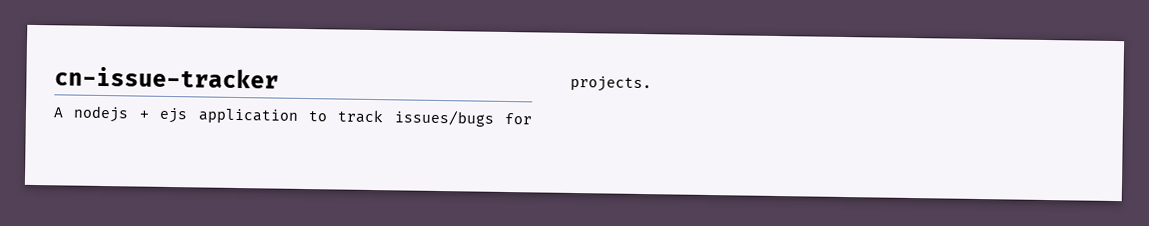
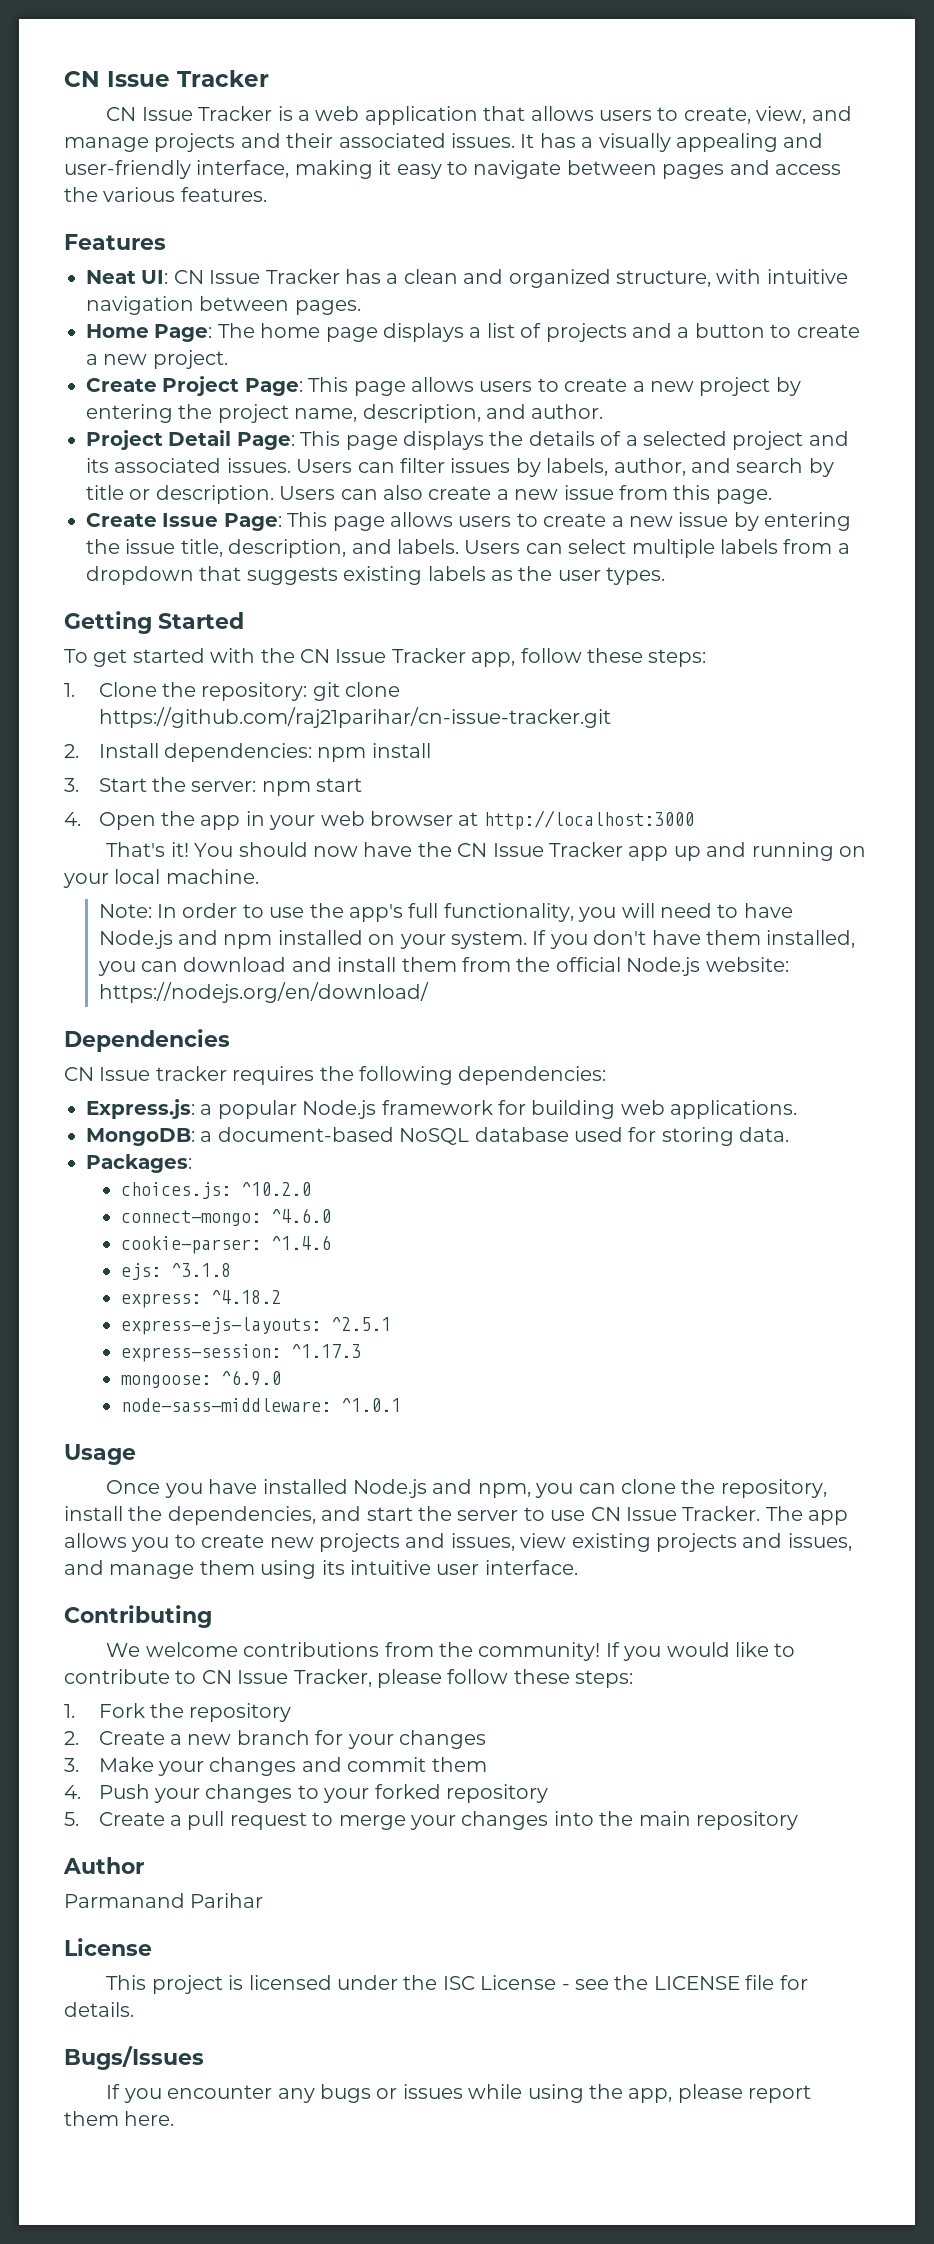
[54,66,279,89] [53,105,532,127] [570,75,652,93] cn-issue-tracker // A nodejs + ejs application to track issues/bugs for projects. -> [64,70,269,87] [106,106,852,125] [64,133,824,152] [64,160,841,179] [64,187,267,202] [64,234,166,250] [86,269,848,288] [86,296,361,315] [86,323,860,342] [86,350,228,369] [86,376,801,396] [86,404,604,423] [86,430,849,450] [86,458,834,477] [86,485,772,504] [86,512,852,531] [86,539,850,558] [86,566,666,585] [64,611,244,634] [64,648,707,667] [64,682,401,701] [98,707,611,728] [64,743,431,762] [64,777,363,796] [64,810,694,830] [106,842,867,861] [63,869,259,888] [98,903,793,922] [98,930,856,949] [97,957,789,976] [98,982,429,1003] [64,1029,230,1052] [64,1066,607,1085] [86,1099,798,1119] [86,1127,790,1146] [86,1154,192,1173] [120,1182,311,1199] [120,1208,331,1226] [120,1235,331,1254] [120,1263,231,1280] [120,1290,281,1308] [120,1317,391,1335] [120,1344,361,1362] [120,1370,281,1388] [120,1398,401,1412] [64,1444,136,1465] [106,1479,827,1498] [64,1506,849,1525] [64,1533,852,1552] [64,1560,578,1579] [64,1605,212,1628] [106,1642,796,1661] [64,1669,634,1688] [64,1703,292,1722] [64,1730,486,1749] [64,1757,487,1776] [64,1784,548,1803] [64,1811,798,1830] [63,1857,144,1874] [64,1893,264,1908] [64,1938,152,1956] [106,1975,808,1994] [64,2002,134,2017] [64,2046,204,2070] [106,2084,812,2103] [64,2111,175,2126] CN Issue Tracker // CN Issue Tracker is a web application that allows users to create, view, and manage projects and their associated issues. It has a visually appealing and user-friendly interface, making it easy to navigate between pages and access the various features. // Features // Neat UI: CN Issue Tracker has a clean and organized structure, with intuitive navigation between pages. // Home Page: The home page displays a list of projects and a button to create a new project. // Create Project Page: This page allows users to create a new project by entering the project name, description, and author. // Project Detail Page: This page displays the details of a selected project and its associated issues. Users can filter issues by labels, author, and search by title or description. Users can also create a new issue from this page. // Create Issue Page: This page allows users to create a new issue by entering the issue title, description, and labels. Users can select multiple labels from a dropdown that suggests existing labels as the user types. // Getting Started // To get started with the CN Issue Tracker app, follow these steps: // 1. Clone the repository: git clone https://github.com/raj21parihar/cn-issue-tracker.git // 2. Install dependencies: npm install // 3. Start the server: npm start // 4. Open the app in your web browser at http://localhost:3000 // That's it! You should now have the CN Issue Tracker app up and running on your local machine. // Note: In order to use the app's full functionality, you will need to have Node.js and npm installed on your system. If you don't have them installed, you can download and install them from the official Node.js website: https://nodejs.org/en/download/ // Dependencies // CN Issue tracker requires the following dependencies: // Express.js: a popular Node.js framework for building web applications. // MongoDB: a document-based NoSQL database used for storing data. // Packages: // choices.js: ^10.2.0 // connect-mongo: ^4.6.0 // cookie-parser: ^1.4.6 // ejs: ^3.1.8 // express: ^4.18.2 // express-ejs-layouts: ^2.5.1 // express-session: ^1.17.3 // mongoose: ^6.9.0 // node-sass-middleware: ^1.0.1 // Usage // Once you have installed Node.js and npm, you can clone the repository, install the dependencies, and start the server to use CN Issue Tracker. The app allows you to create new projects and issues, view existing projects and issues, and manage them using its intuitive user interface. // Contributing // We welcome contributions from the community! If you would like to contribute to CN Issue Tracker, please follow these steps: // 1. Fork the repository // 2. Create a new branch for your changes // 3. Make your changes and commit them // 4. Push your changes to your forked repository // 5. Create a pull request to merge your changes into the main repository // Author // Parmanand Parihar // License // This project is licensed under the ISC License - see the LICENSE file for details. // Bugs/Issues // If you encounter any bugs or issues while using the app, please report them here.

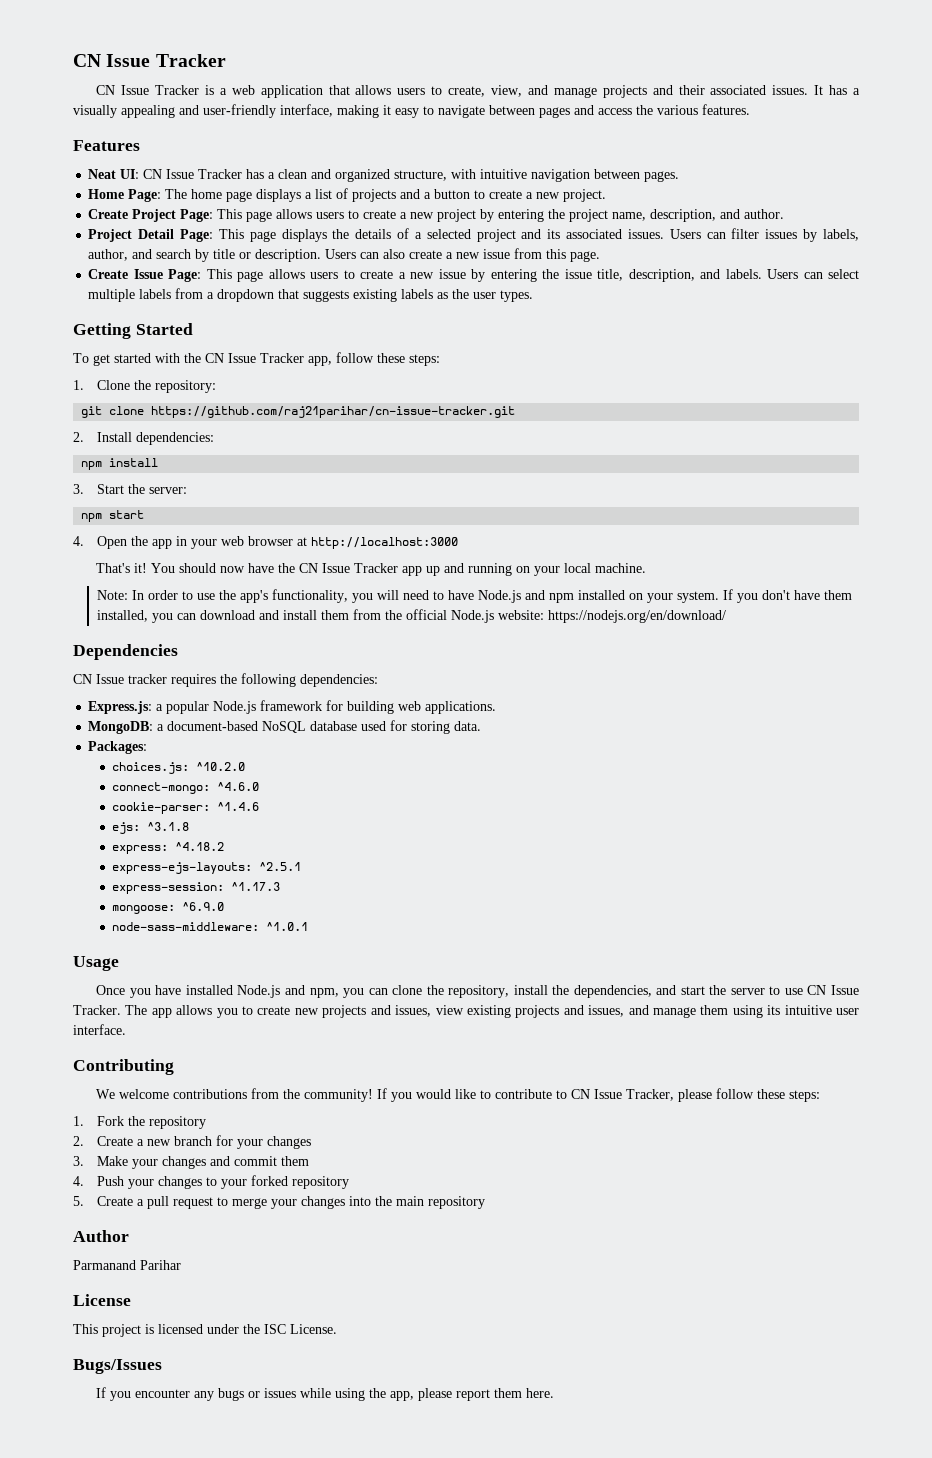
(308, 691) none -> (216, 386) //
(312, 752) none -> (214, 438) //
(257, 786) none -> (187, 490) //
[408,903,439,918] full -> (268, 596) none
[480,1975,808,1990] [64,2002,134,2017] License - see the LICENSE file for details. -> [290,1324,337,1334] License.

